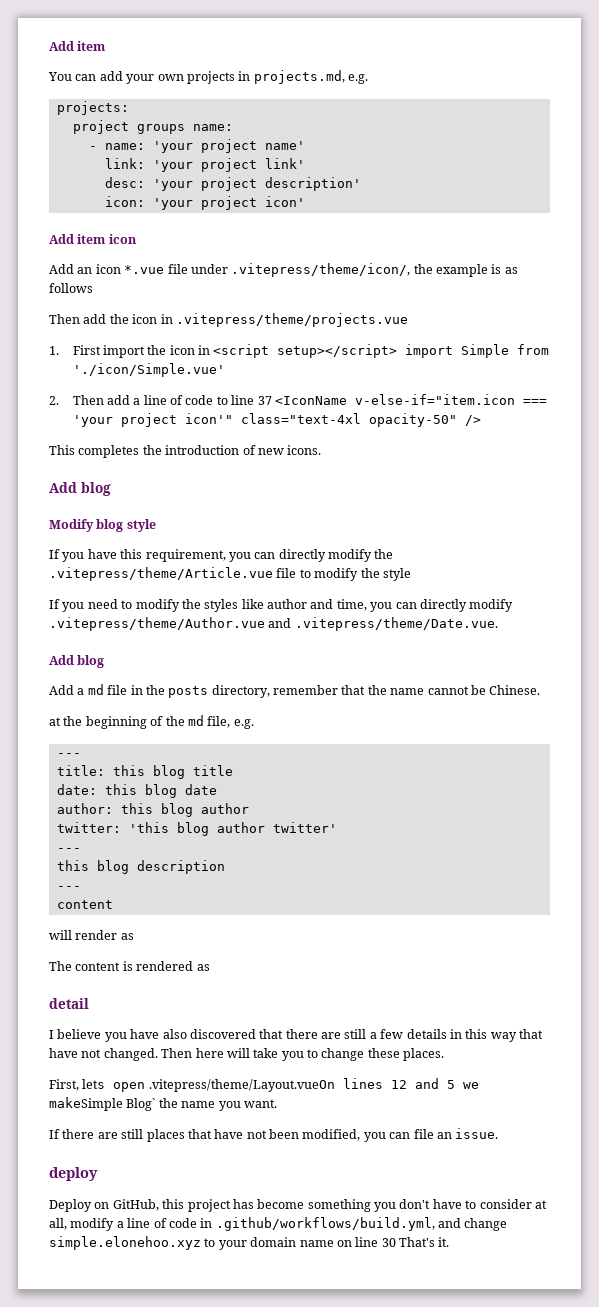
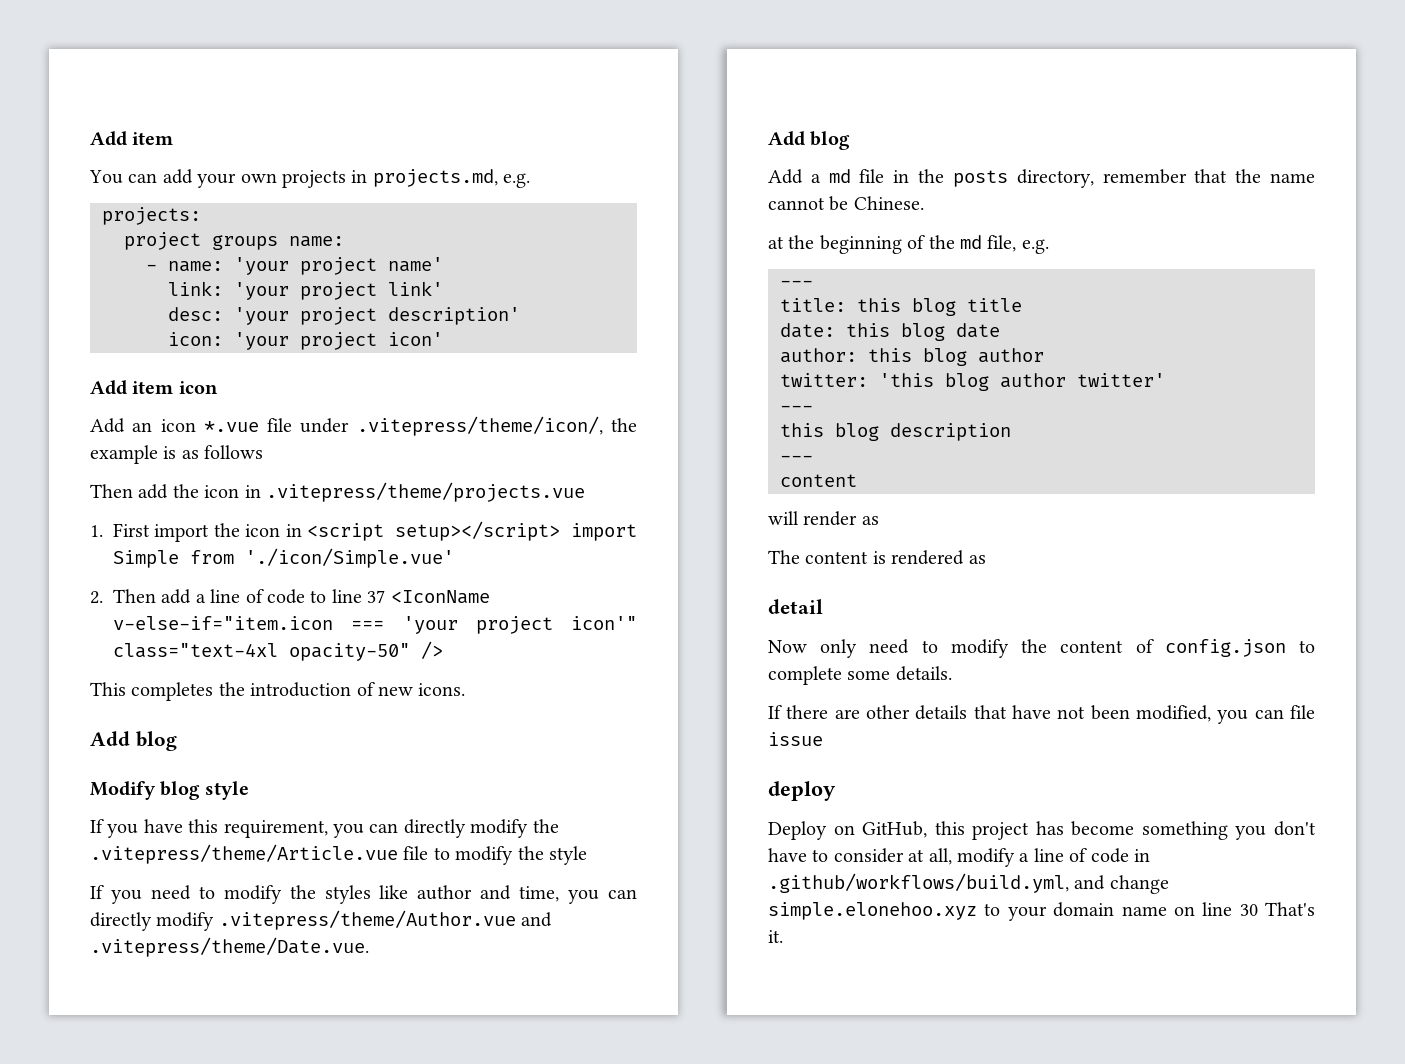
[49,1029,543,1042] [49,1048,445,1061] [49,1078,479,1092] [49,1097,277,1111] I believe you have also discovered that there are still a few details in this way that have not changed. Then here will take you to change these places. // First, lets open .vitepress/theme/Layout.vueOn lines 12 and 5 we makeSimple Blog` the name you want. -> [768,639,1315,658] [768,666,952,685] Now only need to modify the content of config.json to complete some details.
[121,1129,185,1142] still places -> [866,705,968,720] other details
[436,1128,499,1139] an issue. -> [768,732,823,746] issue

